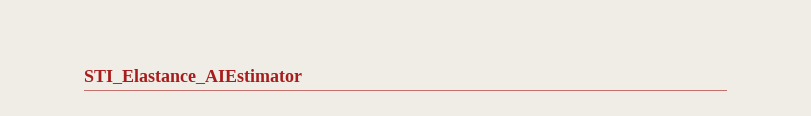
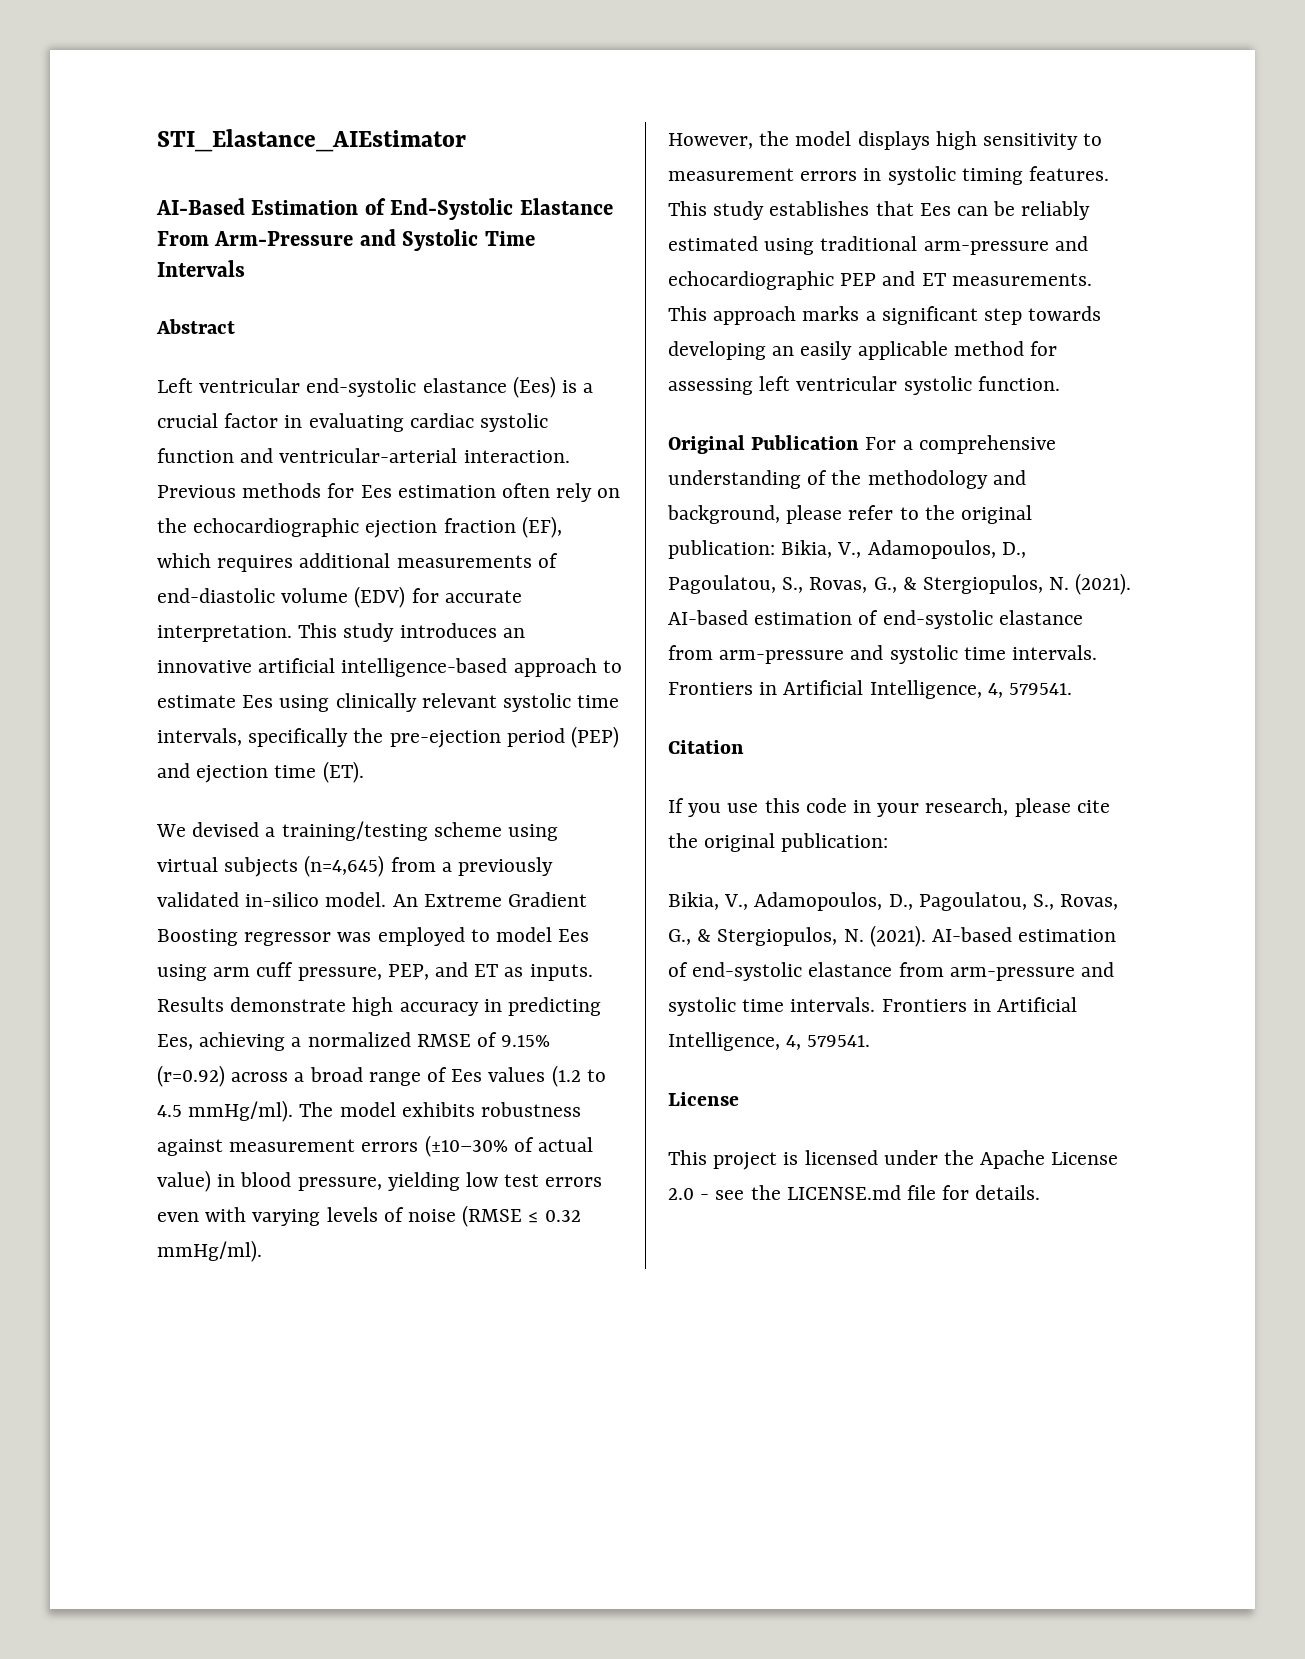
(302, 76) none -> [156,198,613,220] [157,229,535,251] [157,260,245,277] [156,319,235,334] [157,376,594,398] [157,413,549,432] [157,448,570,463] [157,483,621,502] [157,516,562,538] [157,553,558,572] [157,586,522,608] [157,623,525,642] [157,658,622,677] [157,693,620,712] [157,726,620,748] [157,761,364,783] [156,821,559,841] [157,855,554,877] [157,892,588,907] [157,927,590,946] [157,962,593,981] [157,997,602,1016] [157,1032,551,1051] [157,1065,606,1087] [157,1100,582,1122] [157,1135,594,1157] [157,1170,603,1192] [157,1205,581,1227] [157,1240,262,1262] [668,131,1103,150] [668,166,1110,185] [668,201,1091,220] [668,236,1088,255] [668,271,1092,290] [668,306,1102,325] [668,341,1058,360] [668,376,1060,395] [668,435,1056,454] [668,470,1026,489] [667,505,1033,524] [668,540,1026,559] [668,573,1132,595] [668,610,1083,629] [668,645,1098,664] [668,680,1073,699] [668,740,744,754] [668,798,1110,817] [668,833,889,852] [668,892,1119,911] [668,925,1117,947] [668,962,1115,981] [668,997,1078,1016] [668,1032,871,1051] [668,1092,739,1106] [668,1150,1119,1170] [668,1185,1041,1200] // AI-Based Estimation of End-Systolic Elastance From Arm-Pressure and Systolic Time Intervals // Abstract // Left ventricular end-systolic elastance (Ees) is a crucial factor in evaluating cardiac systolic function and ventricular-arterial interaction. Previous methods for Ees estimation often rely on the echocardiographic ejection fraction (EF), which requires additional measurements of end-diastolic volume (EDV) for accurate interpretation. This study introduces an innovative artificial intelligence-based approach to estimate Ees using clinically relevant systolic time intervals, specifically the pre-ejection period (PEP) and ejection time (ET). // We devised a training/testing scheme using virtual subjects (n=4,645) from a previously validated in-silico model. An Extreme Gradient Boosting regressor was employed to model Ees using arm cuff pressure, PEP, and ET as inputs. Results demonstrate high accuracy in predicting Ees, achieving a normalized RMSE of 9.15% (r=0.92) across a broad range of Ees values (1.2 to 4.5 mmHg/ml). The model exhibits robustness against measurement errors (±10–30% of actual value) in blood pressure, yielding low test errors even with varying levels of noise (RMSE ≤ 0.32 mmHg/ml). // However, the model displays high sensitivity to measurement errors in systolic timing features. This study establishes that Ees can be reliably estimated using traditional arm-pressure and echocardiographic PEP and ET measurements. This approach marks a significant step towards developing an easily applicable method for assessing left ventricular systolic function. // Original Publication For a comprehensive understanding of the methodology and background, please refer to the original publication: Bikia, V., Adamopoulos, D., Pagoulatou, S., Rovas, G., & Stergiopulos, N. (2021). AI-based estimation of end-systolic elastance from arm-pressure and systolic time intervals. Frontiers in Artificial Intelligence, 4, 579541. // Citation // If you use this code in your research, please cite the original publication: // Bikia, V., Adamopoulos, D., Pagoulatou, S., Rovas, G., & Stergiopulos, N. (2021). AI-based estimation of end-systolic elastance from arm-pressure and systolic time intervals. Frontiers in Artificial Intelligence, 4, 579541. // License // This project is licensed under the Apache License 2.0 - see the LICENSE.md file for details.

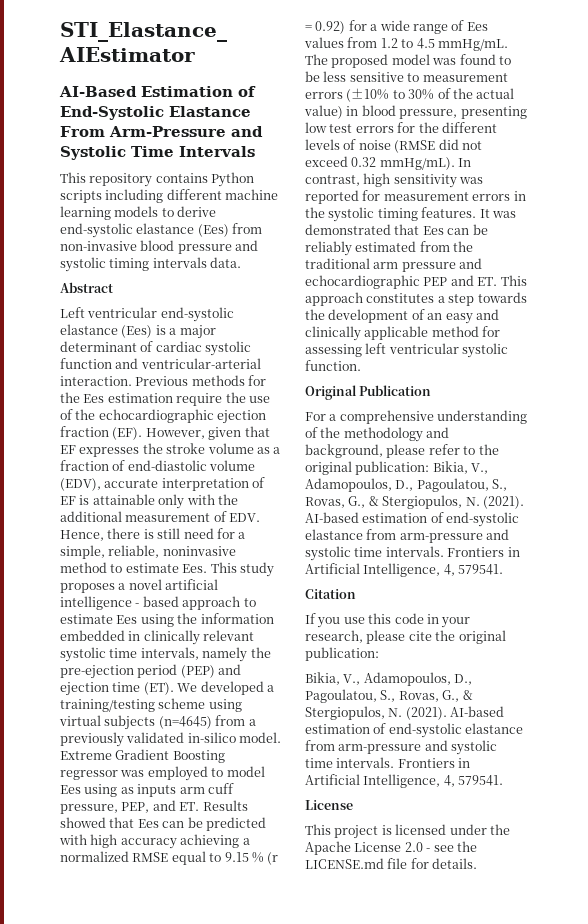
(245, 268) none -> [60,172,255,187] [60,189,279,203] [60,206,217,220] [60,223,263,238] [60,240,259,254] [60,257,242,272] // This repository contains Python scripts including different machine learning models to derive end-systolic elastance (Ees) from non-invasive blood pressure and systolic timing intervals data.
[157,413,404,432] crucial factor in evaluating -> [179,325,216,339] [60,341,154,352] major determinant of
(355, 490) none -> [60,392,80,403] the
[502,483,621,502] [157,516,562,538] [157,553,558,572] [157,586,522,608] [157,623,525,642] [157,658,508,677] often rely on the echocardiographic ejection fraction (EF), which requires additional measurements of end-diastolic volume (EDV) for accurate interpretation. This study introduces an innovative artificial intelligence-based -> [176,392,270,406] [60,409,267,424] [60,426,270,440] [60,443,281,457] [60,460,256,471] [60,477,266,491] [60,494,238,509] [60,511,261,522] [60,528,246,541] [60,545,236,559] [60,562,274,577] [60,579,219,593] [60,596,179,610] require the use of the echocardiographic ejection fraction (EF). However, given that EF expresses the stroke volume as a fraction of end-diastolic volume (EDV), accurate interpretation of EF is attainable only with the additional measurement of EDV. Hence, there is still need for a simple, reliable, noninvasive method to estimate Ees. This study proposes a novel artificial intelligence - based
(330, 703) none -> [177,613,274,624] [60,630,141,641] the information embedded in
[248,728,349,747] specifically -> [202,647,248,662] namely
[156,822,260,837] // We devised -> [177,681,264,695] We developed
[304,855,385,877] (n=4,645) -> [158,716,212,729] (n=4645)
[392,894,418,907] An -> (282, 737) none
(207, 972) none -> [120,784,177,797] as inputs
[474,964,593,981] [157,997,602,1016] [157,1032,551,1051] [157,1065,606,1087] [157,1100,582,1122] [157,1135,534,1157] ET as inputs. Results demonstrate high accuracy in predicting Ees, achieving a normalized RMSE of 9.15% (r=0.92) across a broad range of Ees values (1.2 to 4.5 mmHg/ml). The model exhibits robustness against measurement errors (±10–30% of -> [179,800,248,811] [60,817,266,831] [59,834,250,849] [60,851,279,865] [305,20,488,34] [304,37,508,51] [305,54,511,68] [305,71,508,82] [305,88,473,102] ET. Results showed that Ees can be predicted with high accuracy achieving a normalized RMSE equal to 9.15 % (r = 0.92) for a wide range of Ees values from 1.2 to 4.5 mmHg/mL. The proposed model was found to be less sensitive to measurement errors (±10% to 30% of the
[387,1172,460,1191] yielding -> [460,106,527,119] presenting
[157,1207,321,1226] even with varying -> [397,122,497,133] for the different
[528,1210,581,1223] [157,1240,262,1262] [668,131,1103,150] ≤ 0.32 mmHg/ml). // However, the model displays high sensitivity to -> [438,139,482,150] [305,156,472,170] [305,173,484,188] [305,190,381,204] did not exceed 0.32 mmHg/mL). In contrast, high sensitivity was reported for
(882, 174) none -> [305,207,325,218] the
[668,201,870,220] This study establishes -> [479,209,516,218] [305,224,391,235] It was demonstrated
[764,236,1088,255] [668,271,1092,290] [668,306,1102,325] [668,341,853,360] using traditional arm-pressure and echocardiographic PEP and ET measurements. This approach marks a significant step towards developing an easily -> [419,241,474,252] [305,258,483,272] [305,275,527,289] [305,292,527,306] [305,309,499,324] [305,326,361,341] from the traditional arm pressure and echocardiographic PEP and ET. This approach constitutes a step towards the development of an easy and clinically
(860, 442) none -> (432, 390) //

